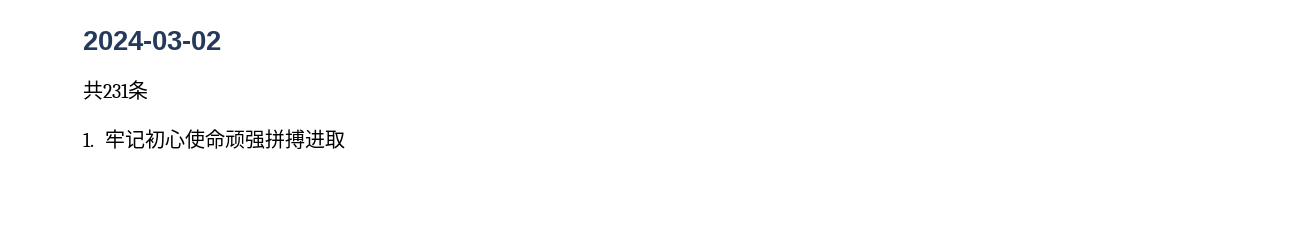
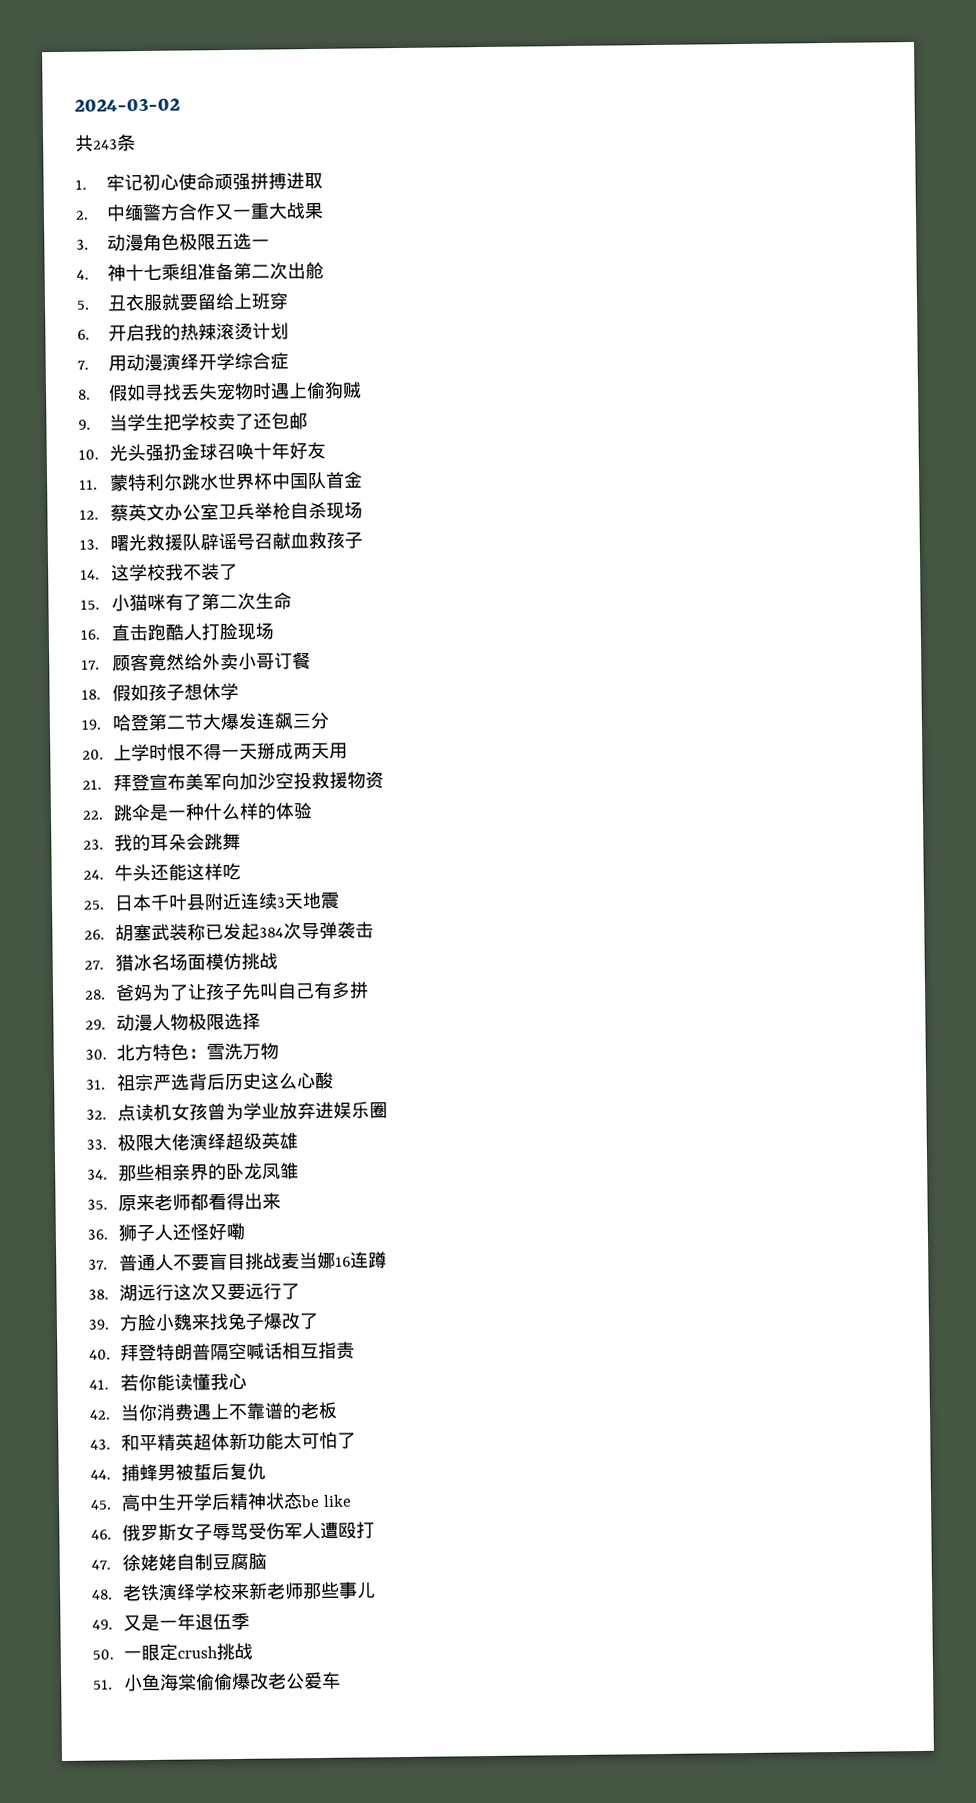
[103,83,129,98] 231 -> [93,139,118,150] 243
(346, 139) none -> [75,202,325,222] [76,232,271,252] [76,261,325,282] [76,292,290,312] [77,322,290,342] [77,352,290,372] [77,381,363,402] [78,412,309,432] [78,441,327,462] [79,471,364,492] [79,501,364,522] [79,531,364,552] [80,563,239,582] [80,592,293,612] [80,622,275,642] [81,652,312,672] [81,682,240,702] [81,711,330,732] [82,742,349,762] [82,771,385,792] [82,802,314,822] [83,832,242,852] [83,862,242,882] [83,891,341,912] [84,921,375,942] [84,952,279,972] [85,981,370,1002] [85,1012,262,1032] [85,1042,280,1062] [86,1071,335,1092] [86,1101,389,1122] [86,1132,299,1152] [87,1162,300,1182] [87,1192,282,1212] [87,1222,246,1242] [88,1251,388,1272] [88,1282,301,1302] [88,1312,319,1332] [89,1341,356,1362] [89,1372,248,1392] [89,1401,339,1422] [90,1431,357,1452] [90,1462,267,1482] [90,1492,353,1512] [91,1521,376,1542] [91,1552,268,1572] [92,1581,377,1602] [92,1612,251,1632] [92,1642,254,1662] [93,1671,342,1692] // 2.中缅警方合作又一重大战果 // 3.动漫角色极限五选一 // 4.神十七乘组准备第二次出舱 // 5.丑衣服就要留给上班穿 // 6.开启我的热辣滚烫计划 // 7.用动漫演绎开学综合症 // 8.假如寻找丢失宠物时遇上偷狗贼 // 9.当学生把学校卖了还包邮 // 10.光头强扔金球召唤十年好友 // 11.蒙特利尔跳水世界杯中国队首金 // 12.蔡英文办公室卫兵举枪自杀现场 // 13.曙光救援队辟谣号召献血救孩子 // 14.这学校我不装了 // 15.小猫咪有了第二次生命 // 16.直击跑酷人打脸现场 // 17.顾客竟然给外卖小哥订餐 // 18.假如孩子想休学 // 19.哈登第二节大爆发连飙三分 // 20.上学时恨不得一天掰成两天用 // 21.拜登宣布美军向加沙空投救援物资 // 22.跳伞是一种什么样的体验 // 23.我的耳朵会跳舞 // 24.牛头还能这样吃 // 25.日本千叶县附近连续3天地震 // 26.胡塞武装称已发起384次导弹袭击 // 27.猎冰名场面模仿挑战 // 28.爸妈为了让孩子先叫自己有多拼 // 29.动漫人物极限选择 // 30.北方特色：雪洗万物 // 31.祖宗严选背后历史这么心酸 // 32.点读机女孩曾为学业放弃进娱乐圈 // 33.极限大佬演绎超级英雄 // 34.那些相亲界的卧龙凤雏 // 35.原来老师都看得出来 // 36.狮子人还怪好嘞 // 37.普通人不要盲目挑战麦当娜16连蹲 // 38.湖远行这次又要远行了 // 39.方脸小魏来找兔子爆改了 // 40.拜登特朗普隔空喊话相互指责 // 41.若你能读懂我心 // 42.当你消费遇上不靠谱的老板 // 43.和平精英超体新功能太可怕了 // 44.捕蜂男被蜇后复仇 // 45.高中生开学后精神状态be like // 46.俄罗斯女子辱骂受伤军人遭殴打 // 47.徐姥姥自制豆腐脑 // 48.老铁演绎学校来新老师那些事儿 // 49.又是一年退伍季 // 50.一眼定crush挑战 // 51.小鱼海棠偷偷爆改老公爱车

